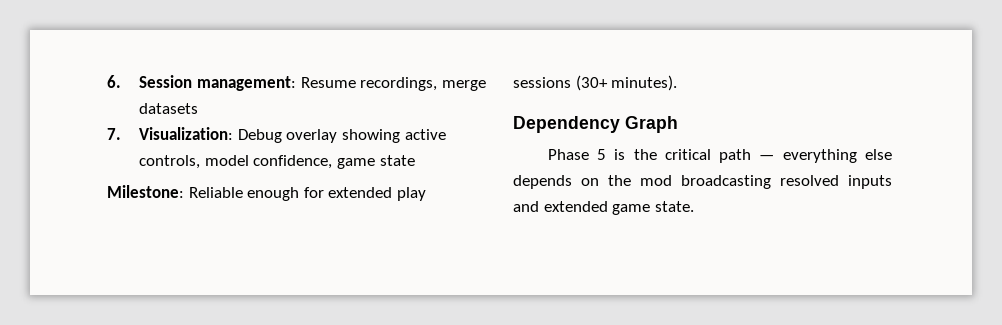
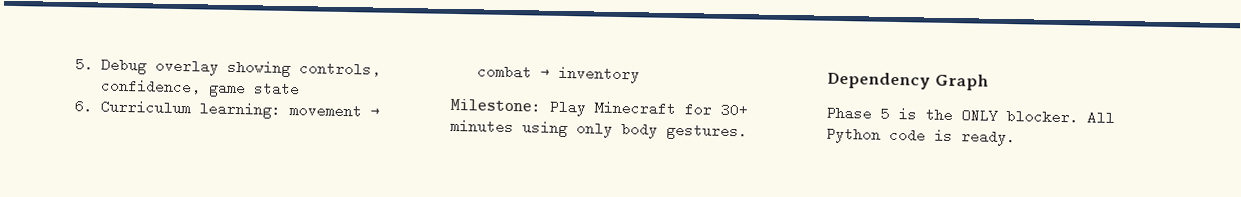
[107,75,486,91] [139,103,199,114] [107,127,446,143] [139,155,415,169] [107,185,426,201] [513,75,678,91] 6. Session management: Resume recordings, merge datasets // 7. Visualization: Debug overlay showing active controls, model confidence, game state // Milestone: Reliable enough for extended play sessions (30+ minutes). -> [75,57,382,78] [101,78,301,98] [74,99,381,119] [477,64,641,84] [450,97,748,118] [450,118,748,141] 5. Debug overlay showing controls, confidence, game state // 6. Curriculum learning: movement → combat → inventory // Milestone: Play Minecraft for 30+ minutes using only body gestures.
[664,149,892,163] [513,175,892,189] [513,201,694,215] critical path — everything else depends on the mod broadcasting resolved inputs and extended game state. -> [961,108,1115,125] [826,126,1016,147] ONLY blocker. All Python code is ready.

